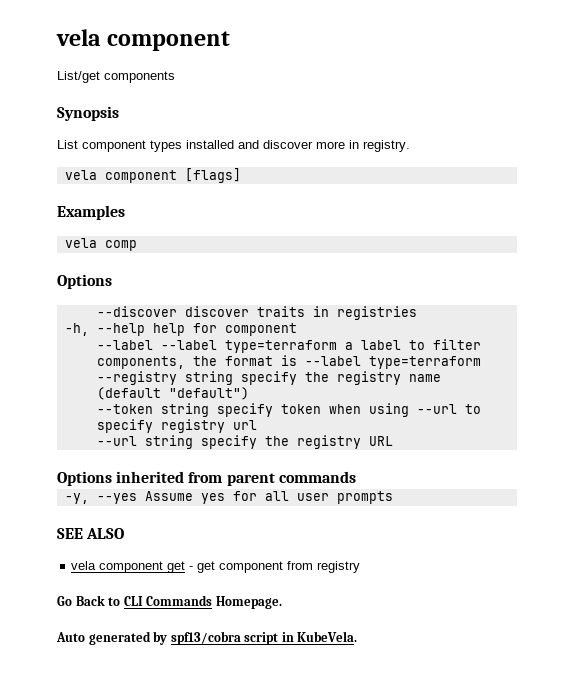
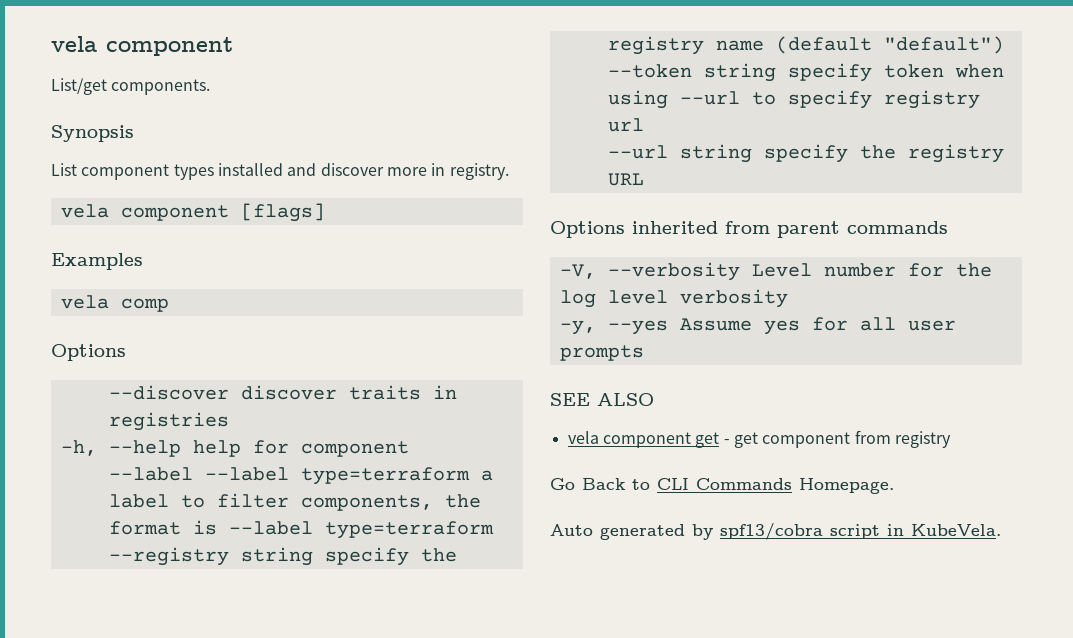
[104,71,175,83] components -> [111,79,211,95] components.
(356, 477) none -> [559,262,992,281] [559,289,788,308] // -V, --verbosity Level number for the log level verbosity

